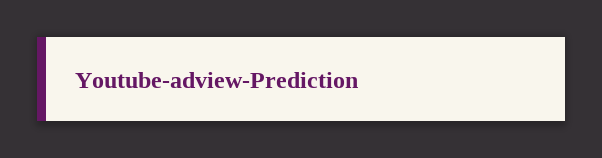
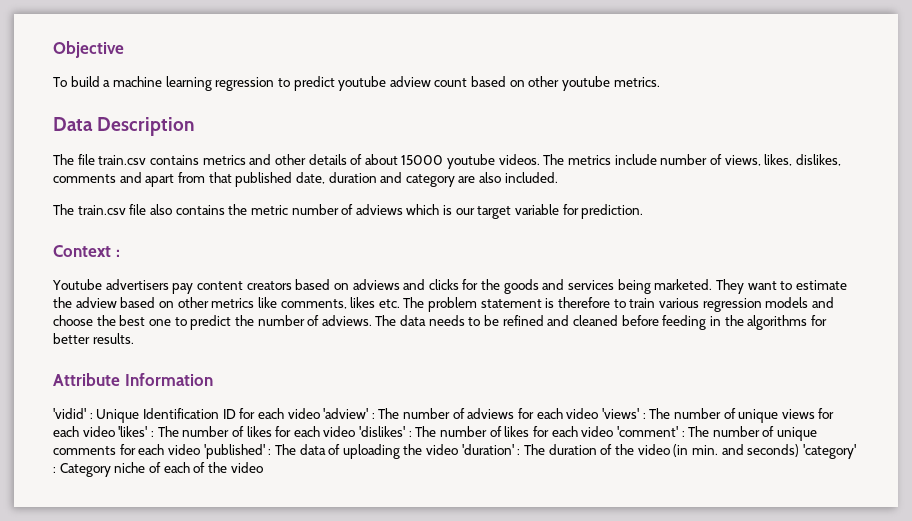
[75,72,358,88] Youtube-adview-Prediction -> [53,41,124,58] [53,76,660,91] [53,117,195,136] [53,154,841,169] [53,172,558,187] [53,204,644,219] [53,245,120,257] [52,279,847,294] [53,297,834,312] [53,315,827,330] [53,333,134,344] [53,373,213,386] [53,408,835,423] [53,426,818,441] [53,444,856,459] [53,462,263,477] Objective // To build a machine learning regression to predict youtube adview count based on other youtube metrics. // Data Description // The file train.csv contains metrics and other details of about 15000 youtube videos. The metrics include number of views, likes, dislikes, comments and apart from that published date, duration and category are also included. // The train.csv file also contains the metric number of adviews which is our target variable for prediction. // Context : // Youtube advertisers pay content creators based on adviews and clicks for the goods and services being marketed. They want to estimate the adview based on other metrics like comments, likes etc. The problem statement is therefore to train various regression models and choose the best one to predict the number of adviews. The data needs to be refined and cleaned before feeding in the algorithms for better results. // Attribute Information // 'vidid' : Unique Identification ID for each video 'adview' : The number of adviews for each video 'views' : The number of unique views for each video 'likes' : The number of likes for each video 'dislikes' : The number of likes for each video 'comment' : The number of unique comments for each video 'published' : The data of uploading the video 'duration' : The duration of the video (in min. and seconds) 'category' : Category niche of each of the video

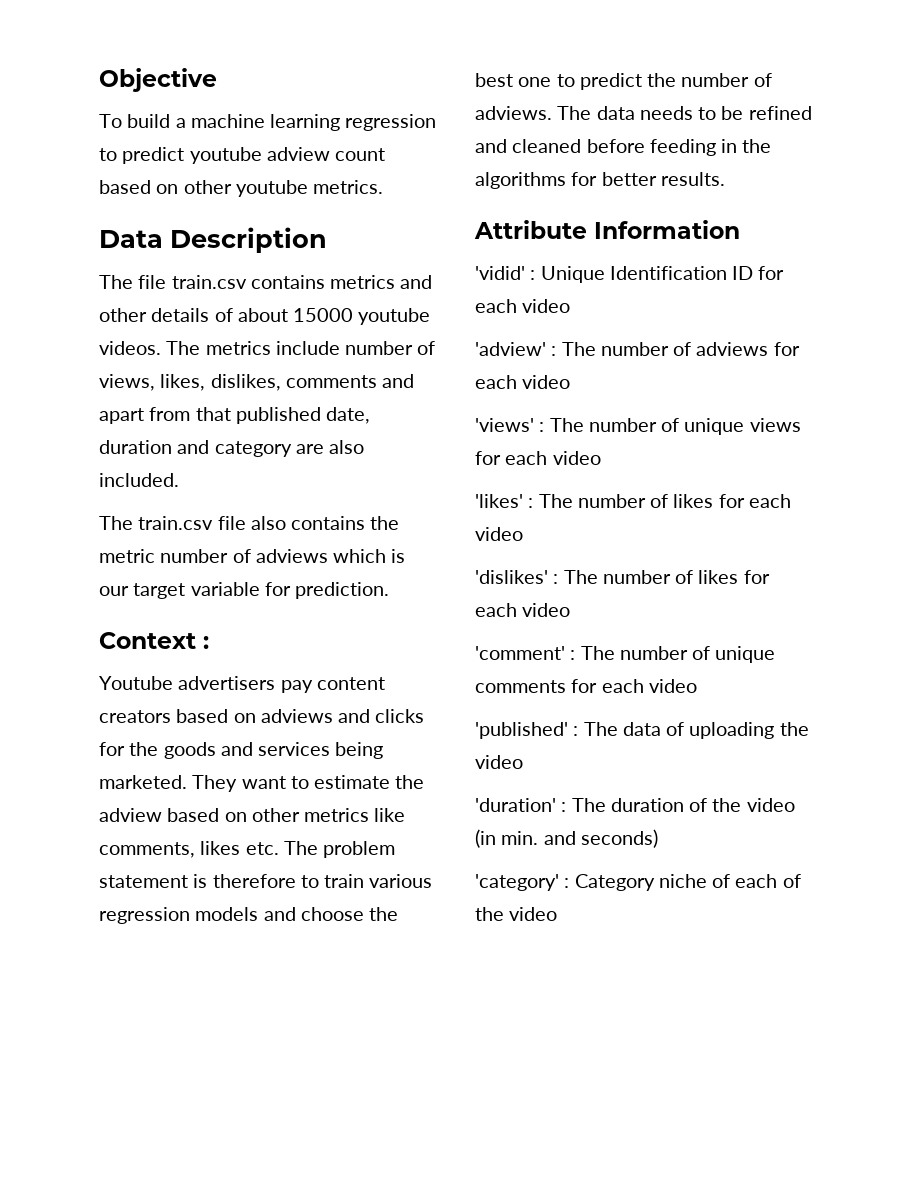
(320, 413) none -> (571, 306) //
(599, 413) none -> (571, 382) //
(115, 431) none -> (601, 458) //
(356, 431) none -> (523, 534) //
(614, 431) none -> (571, 610) //
(200, 449) none -> (697, 686) //
(459, 449) none -> (523, 762) //
(800, 450) none -> (658, 838) //

